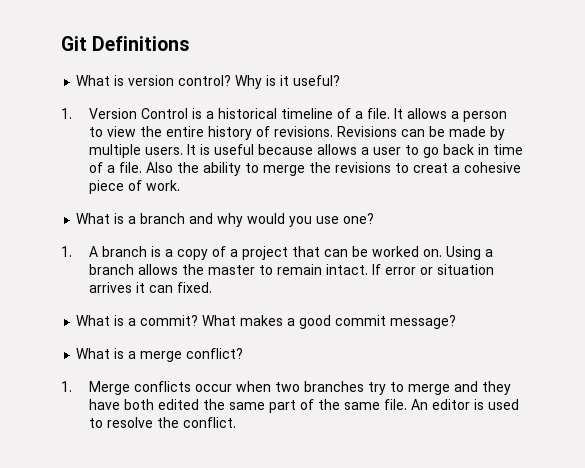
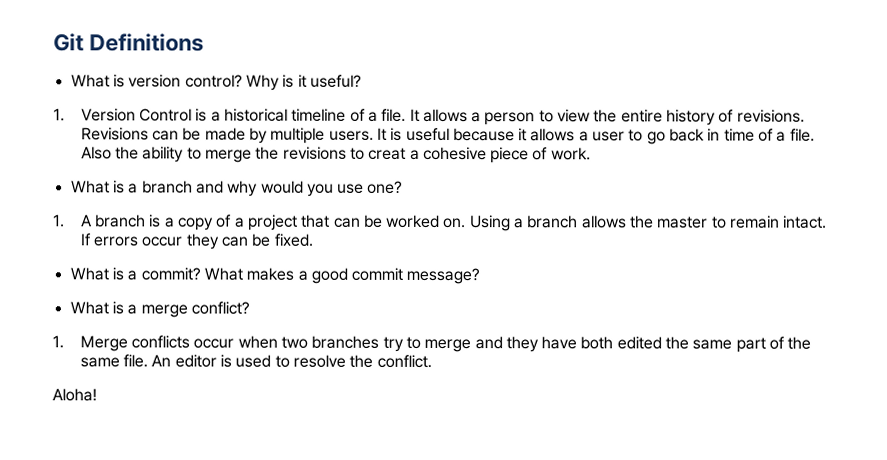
(313, 149) none -> [518,128,528,142] it
[384,264,494,275] [88,282,173,293] error or situation arrives it can -> [92,233,271,250] errors occur they can be
(236, 422) none -> [52,388,97,402] // Aloha!

